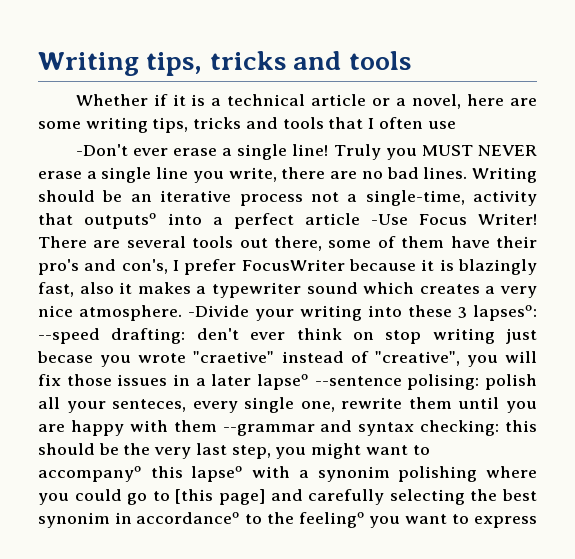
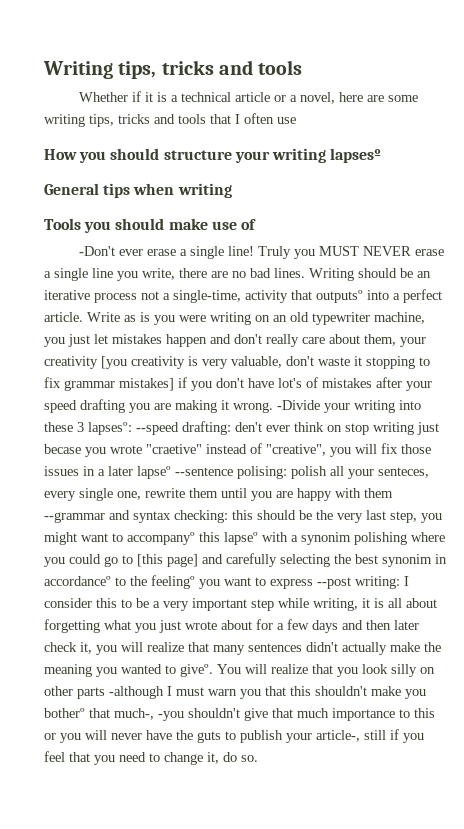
(456, 125) none -> [44,148,382,163] [44,183,232,198] [44,218,256,233] // How you should structure your writing lapsesº // General tips when writing // Tools you should make use of
[305,213,537,225] [38,236,537,251] [38,259,537,275] [38,282,538,298] [38,305,182,321] article -Use Focus Writer! There are several tools out there, some of them have their pro's and con's, I prefer FocusWriter because it is blazingly fast, also it makes a typewriter sound which creates a very nice atmosphere. -> [44,312,425,325] [44,334,426,347] [44,356,430,369] [44,377,432,391] [44,399,273,413] article. Write as is you were writing on an old typewriter machine, you just let mistakes happen and don't really care about them, your creativity [you creativity is very valuable, don't waste it stopping to fix grammar mistakes] if you don't have lot's of mistakes after your speed drafting you are making it wrong.
(537, 522) none -> [317,576,409,589] [44,598,437,611] [44,619,419,633] [44,642,441,655] [44,664,435,677] [44,686,426,699] [44,708,435,721] [44,729,424,743] [44,751,258,765] --post writing: I consider this to be a very important step while writing, it is all about forgetting what you just wrote about for a few days and then later check it, you will realize that many sentences didn't actually make the meaning you wanted to giveº. You will realize that you look silly on other parts -although I must warn you that this shouldn't make you botherº that much-, -you shouldn't give that much importance to this or you will never have the guts to publish your article-, still if you feel that you need to change it, do so.

